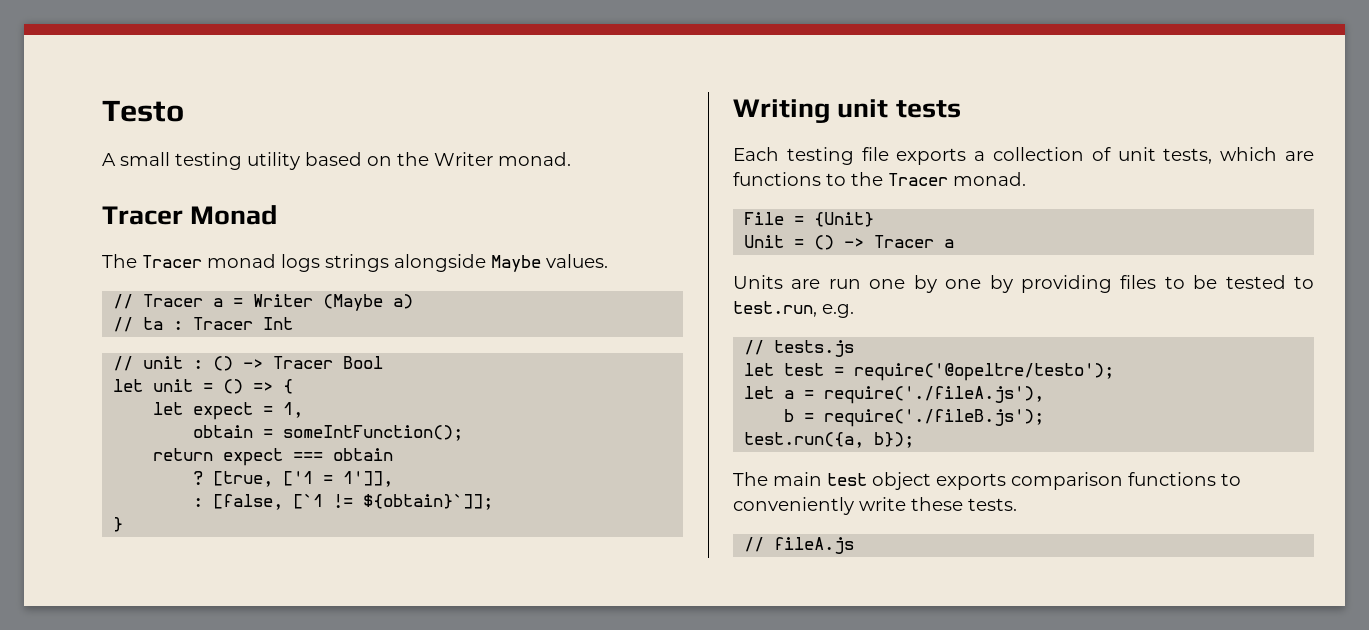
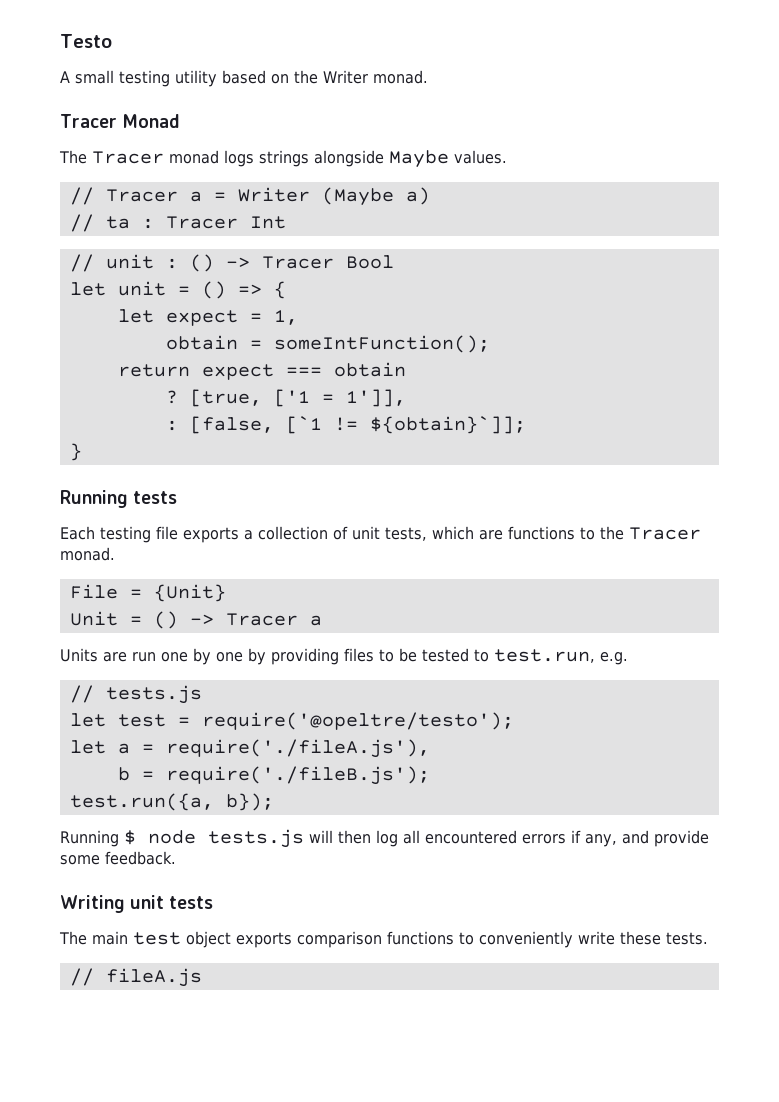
[733,99,889,123] Writing unit -> [60,490,128,508] Running
(915, 440) none -> [60,829,709,848] [60,851,176,865] [60,895,214,913] // Running $ node tests.js will then log all encountered errors if any, and provide some feedback. // Writing unit tests

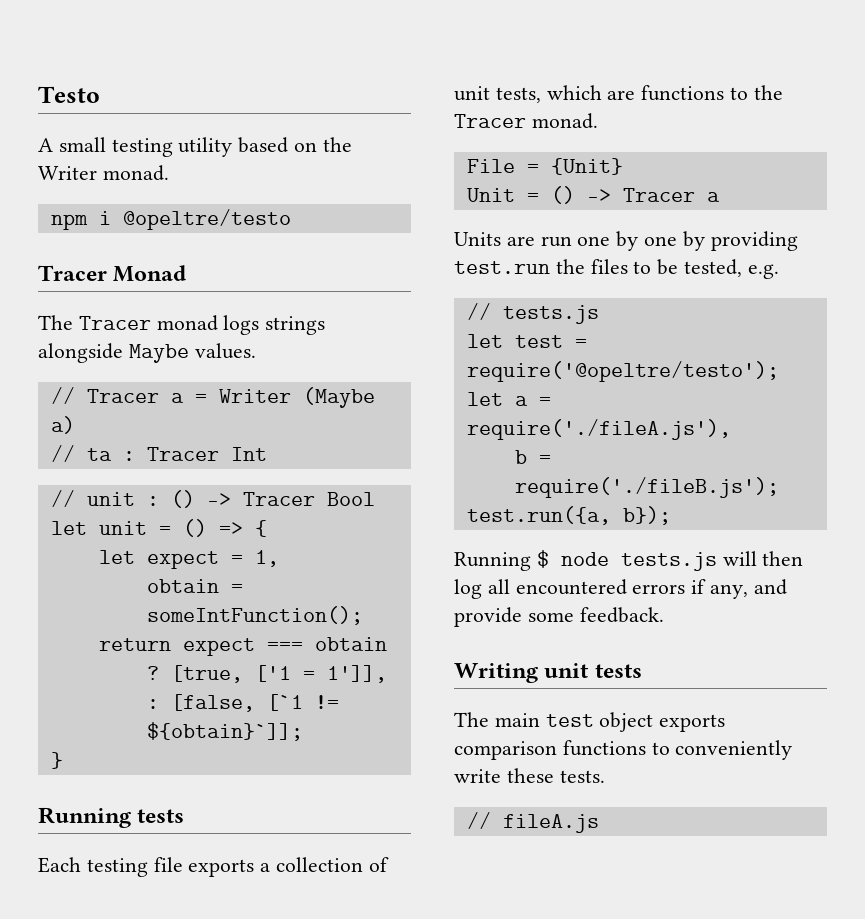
(428, 77) none -> [50,209,291,230] // npm i @opeltre/testo
(339, 656) none -> [454,259,585,274] test.run the
[422,648,595,663] tested to test.run, -> [684,259,743,277] tested,

